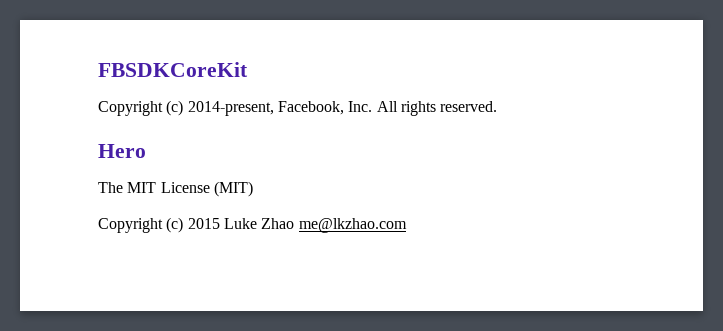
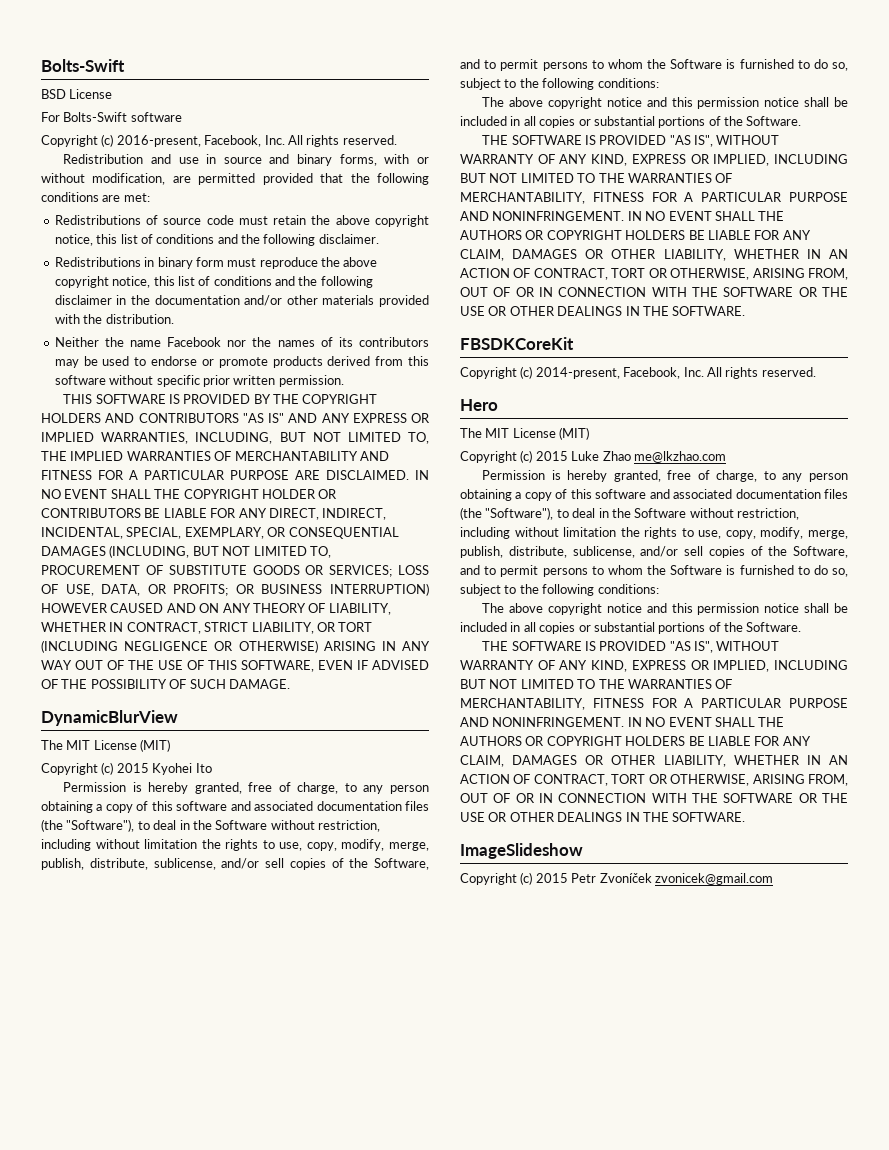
(98, 69) none -> [41,59,125,72] [41,89,113,99] [41,112,182,122] [41,134,397,147] [63,154,430,166] [41,173,429,185] [41,192,150,202] [54,215,429,227] [54,234,379,246] [54,257,378,269] [54,276,373,288] [54,295,429,307] [54,314,174,324] [54,337,430,347] [54,356,429,368] [54,375,344,387] [63,394,378,404] [41,413,430,423] [41,432,430,444] [41,451,389,461] [41,470,429,480] [41,489,338,499] [41,508,387,520] [41,527,399,539] [41,545,331,558] [41,565,429,577] [41,583,429,596] [41,603,391,615] [41,622,373,634] [41,640,431,653] [41,660,429,672] [41,679,290,689] [41,710,178,726] [41,739,171,752] [41,762,212,775] [63,782,429,794] [41,801,430,813] [41,819,380,832] [41,839,429,851] [41,858,429,870] [460,59,848,71] [460,78,659,90] [482,97,848,109] [460,116,802,128] [482,135,780,147] [460,154,848,166] [460,173,733,183] [460,192,848,204] [460,211,785,221] [460,230,811,240] [460,249,848,261] [460,268,848,280] [460,287,848,297] [460,306,746,316] Bolts-Swift // BSD License // For Bolts-Swift software // Copyright (c) 2016-present, Facebook, Inc. All rights reserved. // Redistribution and use in source and binary forms, with or without modification, are permitted provided that the following conditions are met: // Redistributions of source code must retain the above copyright notice, this list of conditions and the following disclaimer. // Redistributions in binary form must reproduce the above copyright notice, this list of conditions and the following disclaimer in the documentation and/or other materials provided with the distribution. // Neither the name Facebook nor the names of its contributors may be used to endorse or promote products derived from this software without specific prior written permission. // THIS SOFTWARE IS PROVIDED BY THE COPYRIGHT HOLDERS AND CONTRIBUTORS "AS IS" AND ANY EXPRESS OR IMPLIED WARRANTIES, INCLUDING, BUT NOT LIMITED TO, THE IMPLIED WARRANTIES OF MERCHANTABILITY AND FITNESS FOR A PARTICULAR PURPOSE ARE DISCLAIMED. IN NO EVENT SHALL THE COPYRIGHT HOLDER OR CONTRIBUTORS BE LIABLE FOR ANY DIRECT, INDIRECT, INCIDENTAL, SPECIAL, EXEMPLARY, OR CONSEQUENTIAL DAMAGES (INCLUDING, BUT NOT LIMITED TO, PROCUREMENT OF SUBSTITUTE GOODS OR SERVICES; LOSS OF USE, DATA, OR PROFITS; OR BUSINESS INTERRUPTION) HOWEVER CAUSED AND ON ANY THEORY OF LIABILITY, WHETHER IN CONTRACT, STRICT LIABILITY, OR TORT (INCLUDING NEGLIGENCE OR OTHERWISE) ARISING IN ANY WAY OUT OF THE USE OF THIS SOFTWARE, EVEN IF ADVISED OF THE POSSIBILITY OF SUCH DAMAGE. // DynamicBlurView // The MIT License (MIT) // Copyright (c) 2015 Kyohei Ito // Permission is hereby granted, free of charge, to any person obtaining a copy of this software and associated documentation files (the "Software"), to deal in the Software without restriction, including without limitation the rights to use, copy, modify, merge, publish, distribute, sublicense, and/or sell copies of the Software, and to permit persons to whom the Software is furnished to do so, subject to the following conditions: // The above copyright notice and this permission notice shall be included in all copies or substantial portions of the Software. // THE SOFTWARE IS PROVIDED "AS IS", WITHOUT WARRANTY OF ANY KIND, EXPRESS OR IMPLIED, INCLUDING BUT NOT LIMITED TO THE WARRANTIES OF MERCHANTABILITY, FITNESS FOR A PARTICULAR PURPOSE AND NONINFRINGEMENT. IN NO EVENT SHALL THE AUTHORS OR COPYRIGHT HOLDERS BE LIABLE FOR ANY CLAIM, DAMAGES OR OTHER LIABILITY, WHETHER IN AN ACTION OF CONTRACT, TORT OR OTHERWISE, ARISING FROM, OUT OF OR IN CONNECTION WITH THE SOFTWARE OR THE USE OR OTHER DEALINGS IN THE SOFTWARE. //
(407, 225) none -> [482,470,848,482] [460,489,848,501] [460,507,799,520] [460,527,848,539] [460,546,848,558] [460,565,848,577] [460,584,659,596] [482,603,848,615] [460,622,802,634] [482,641,780,653] [460,660,848,672] [460,679,733,689] [460,698,848,710] [460,717,785,727] [460,736,811,746] [460,755,848,767] [460,774,848,786] [460,793,848,803] [460,812,746,822] [460,843,583,859] [460,872,773,885] // Permission is hereby granted, free of charge, to any person obtaining a copy of this software and associated documentation files (the "Software"), to deal in the Software without restriction, including without limitation the rights to use, copy, modify, merge, publish, distribute, sublicense, and/or sell copies of the Software, and to permit persons to whom the Software is furnished to do so, subject to the following conditions: // The above copyright notice and this permission notice shall be included in all copies or substantial portions of the Software. // THE SOFTWARE IS PROVIDED "AS IS", WITHOUT WARRANTY OF ANY KIND, EXPRESS OR IMPLIED, INCLUDING BUT NOT LIMITED TO THE WARRANTIES OF MERCHANTABILITY, FITNESS FOR A PARTICULAR PURPOSE AND NONINFRINGEMENT. IN NO EVENT SHALL THE AUTHORS OR COPYRIGHT HOLDERS BE LIABLE FOR ANY CLAIM, DAMAGES OR OTHER LIABILITY, WHETHER IN AN ACTION OF CONTRACT, TORT OR OTHERWISE, ARISING FROM, OUT OF OR IN CONNECTION WITH THE SOFTWARE OR THE USE OR OTHER DEALINGS IN THE SOFTWARE. // ImageSlideshow // Copyright (c) 2015 Petr Zvoníček zvonicek@gmail.com

